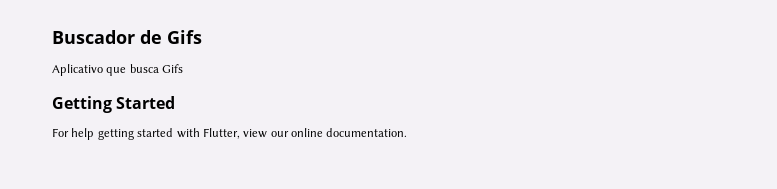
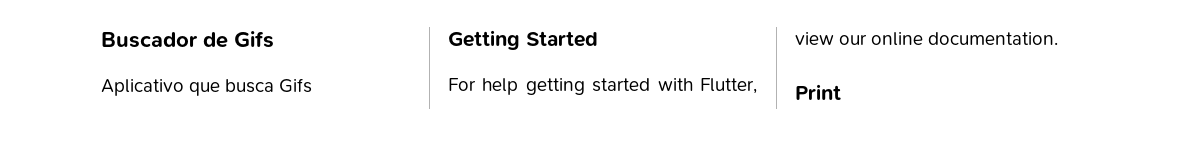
(408, 132) none -> [795,84,841,100] // Print

